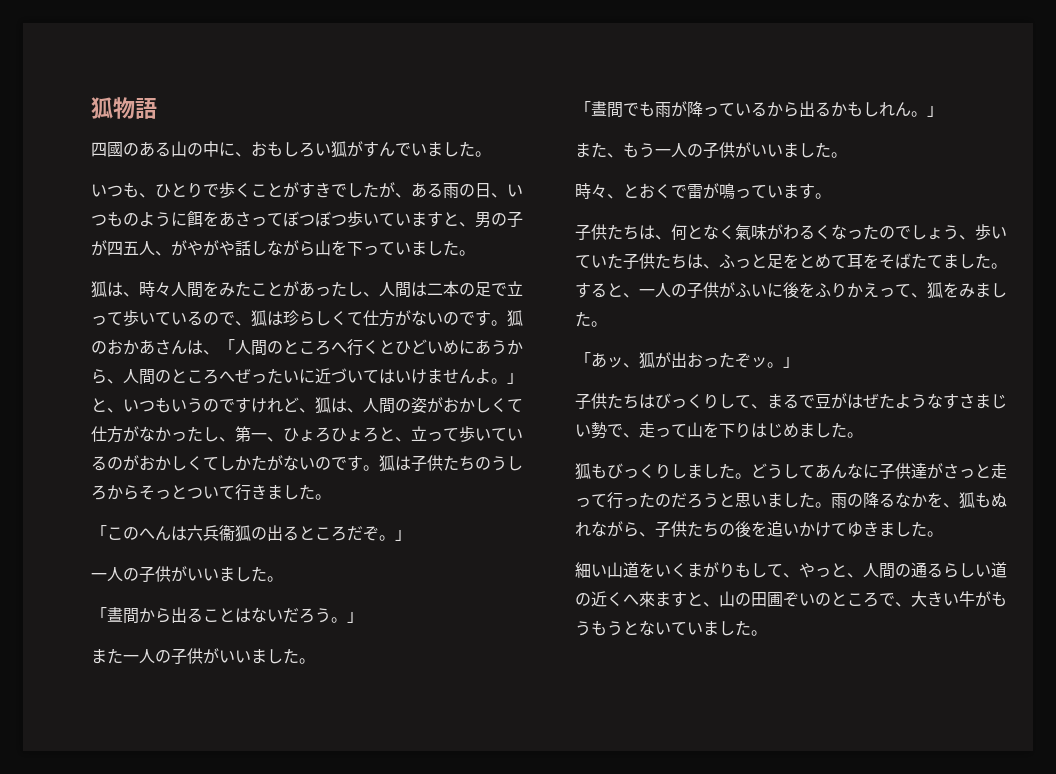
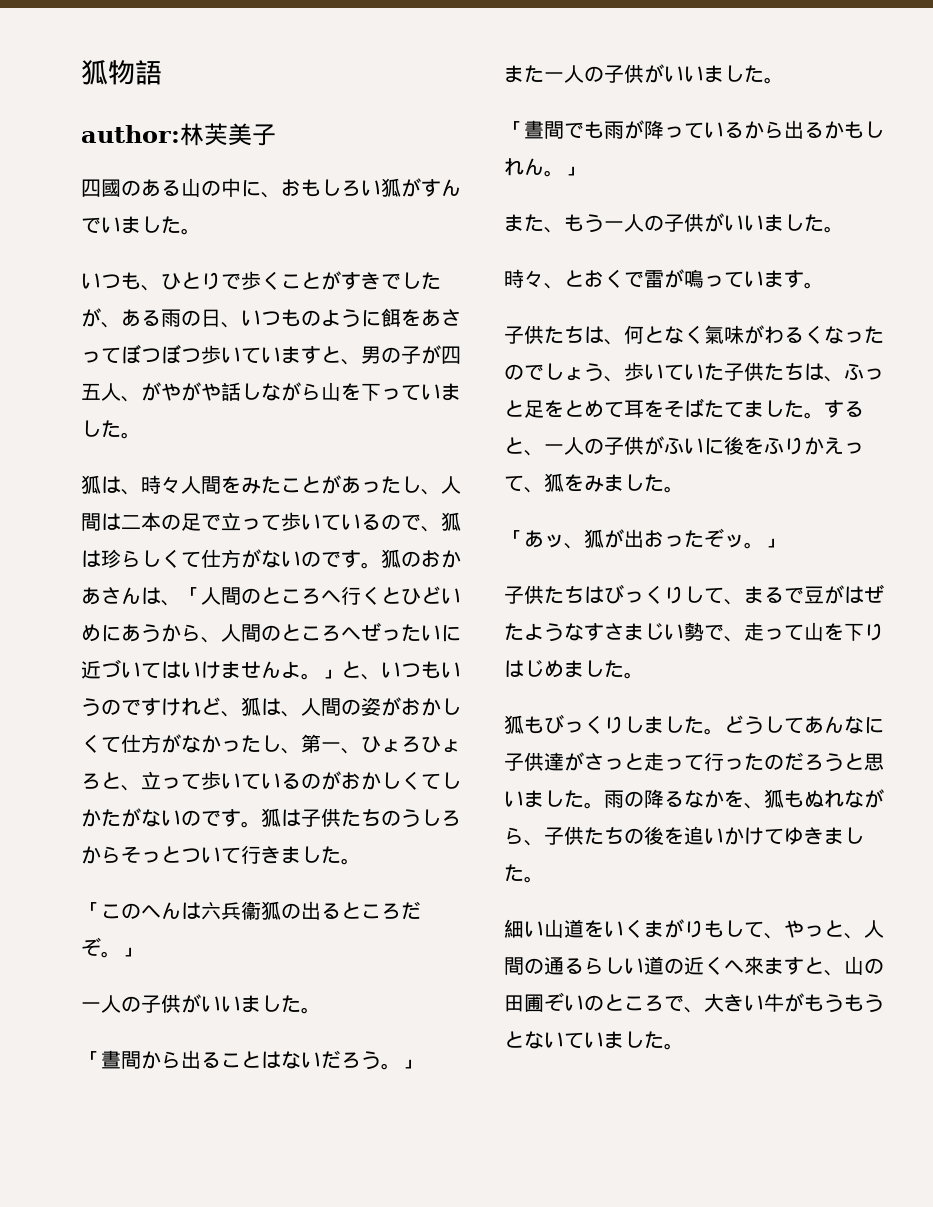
(157, 108) none -> [81,123,276,146] // author:林芙美子

